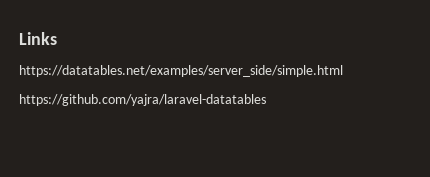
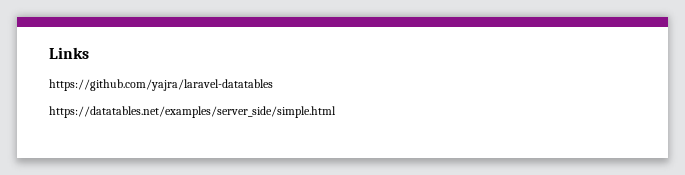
(57, 38) none -> [49,79,273,91] // https://github.com/yajra/laravel-datatables
[19,94,266,106] // https://github.com/yajra/laravel-datatables -> (336, 112) none

